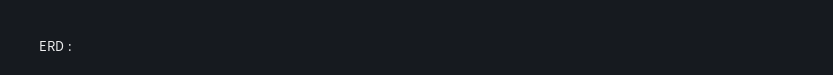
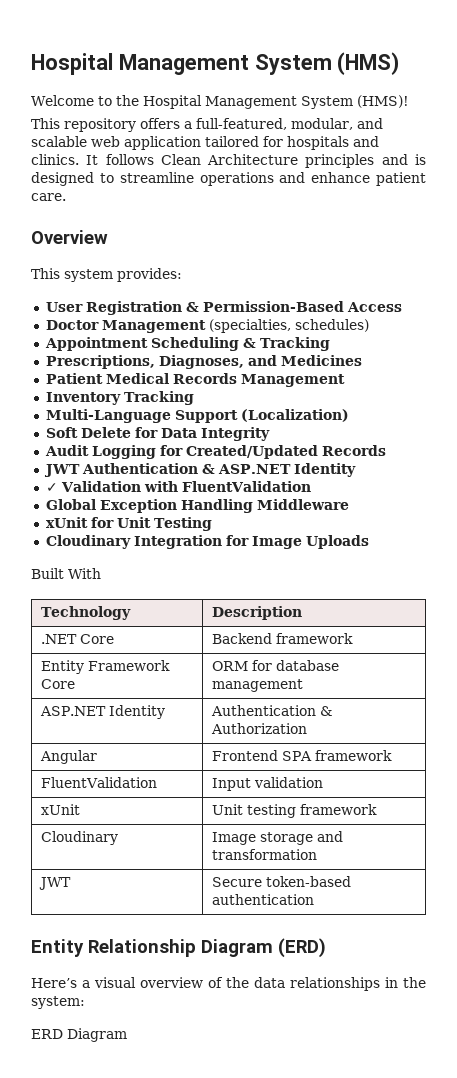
[39,41,72,51] ERD : -> [31,52,400,75] [31,95,409,109] [31,118,383,132] [31,136,379,150] [31,154,426,168] [31,172,426,186] [31,193,66,201] [31,230,108,244] [31,268,182,282] [45,301,402,315] [45,319,369,333] [44,337,330,351] [45,355,362,369] [45,373,345,387] [45,391,194,405] [45,409,349,423] [45,427,270,441] [44,445,386,459] [43,463,356,477] [45,481,311,492] [45,499,349,513] [45,517,212,531] [45,535,369,549] [31,568,101,579] [40,606,131,620] [211,606,302,620] [40,634,114,644] [211,633,353,644] [40,660,170,674] [40,679,75,689] [211,660,339,671] [211,679,303,692] [39,705,165,719] [210,705,332,716] [210,723,307,734] [39,750,97,764] [211,750,392,761] [40,777,157,788] [211,777,323,791] [40,804,80,815] [211,804,377,818] [40,831,118,845] [211,831,343,845] [211,849,317,860] [38,877,71,890] [211,876,351,887] [211,894,314,905] [31,938,326,958] [31,977,426,991] [31,996,85,1009] [31,1028,127,1042] Hospital Management System (HMS) // Welcome to the Hospital Management System (HMS)! // This repository offers a full-featured, modular, and scalable web application tailored for hospitals and clinics. It follows Clean Architecture principles and is designed to streamline operations and enhance patient care. // Overview // This system provides: // User Registration & Permission-Based Access // Doctor Management (specialties, schedules) // Appointment Scheduling & Tracking // Prescriptions, Diagnoses, and Medicines // Patient Medical Records Management // Inventory Tracking // Multi-Language Support (Localization) // Soft Delete for Data Integrity // Audit Logging for Created/Updated Records // JWT Authentication & ASP.NET Identity // ✓ Validation with FluentValidation // Global Exception Handling Middleware // xUnit for Unit Testing // Cloudinary Integration for Image Uploads // Built With // Technology | Description // .NET Core | Backend framework // Entity Framework Core | ORM for database management // ASP.NET Identity | Authentication & Authorization // Angular | Frontend SPA framework // FluentValidation | Input validation // xUnit | Unit testing framework // Cloudinary | Image storage and transformation // JWT | Secure token-based authentication // Entity Relationship Diagram (ERD) // Here’s a visual overview of the data relationships in the system: // ERD Diagram

